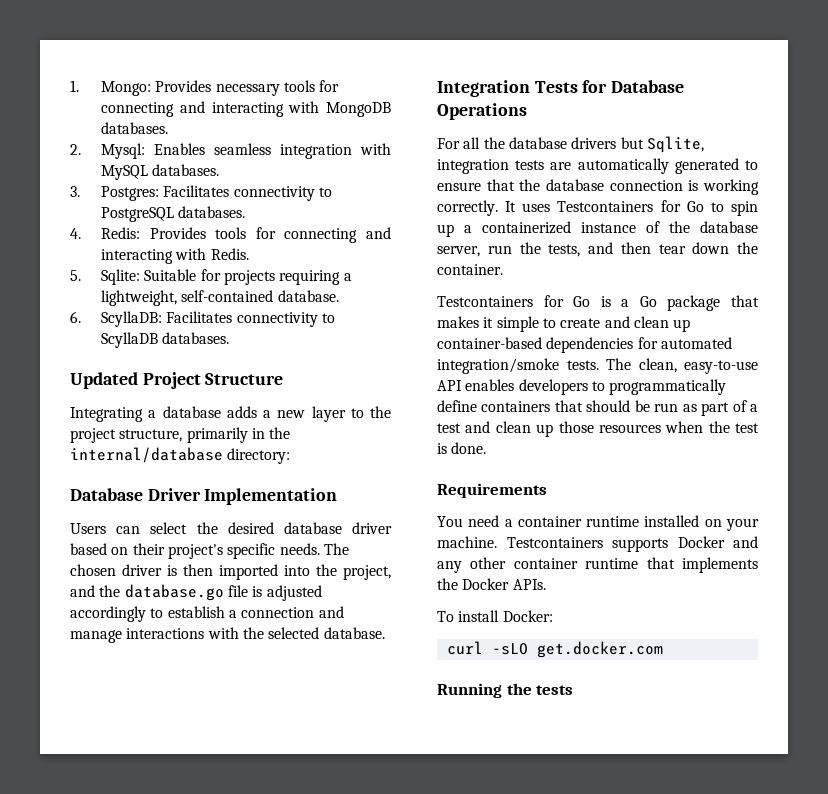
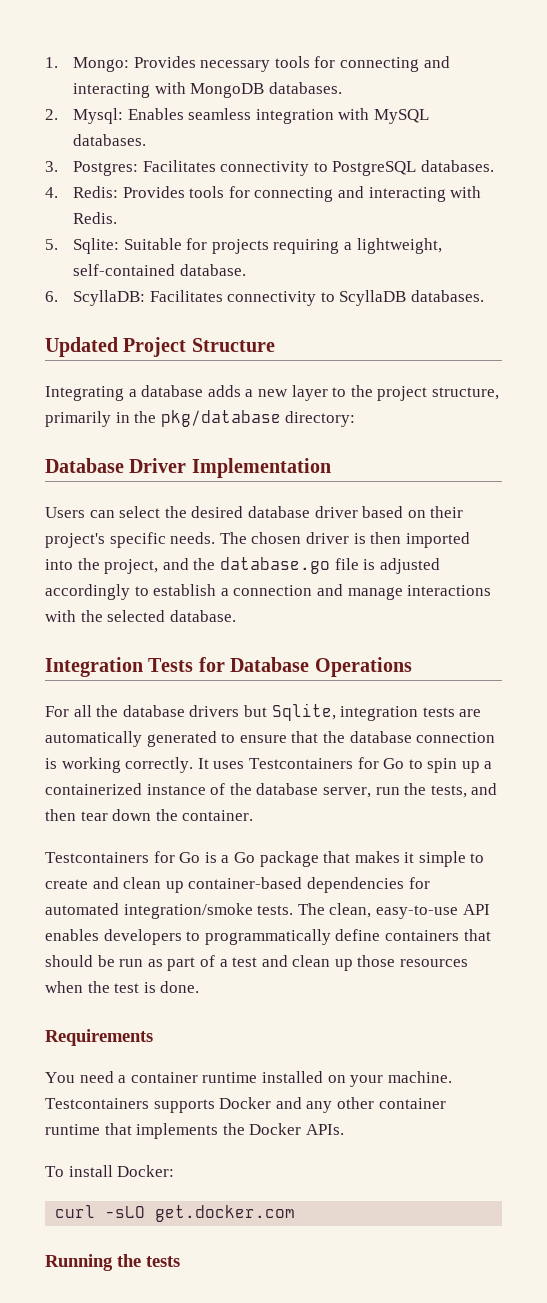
[70,447,223,463] internal/database -> [160,410,281,427] pkg/database

